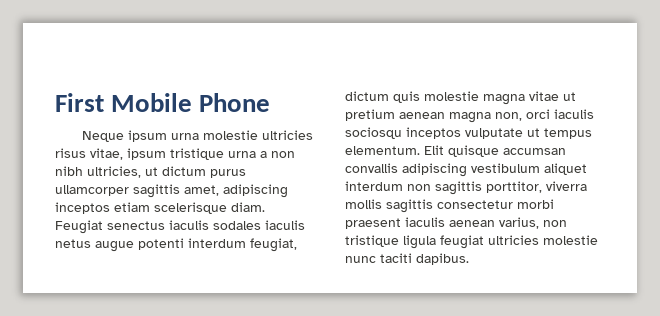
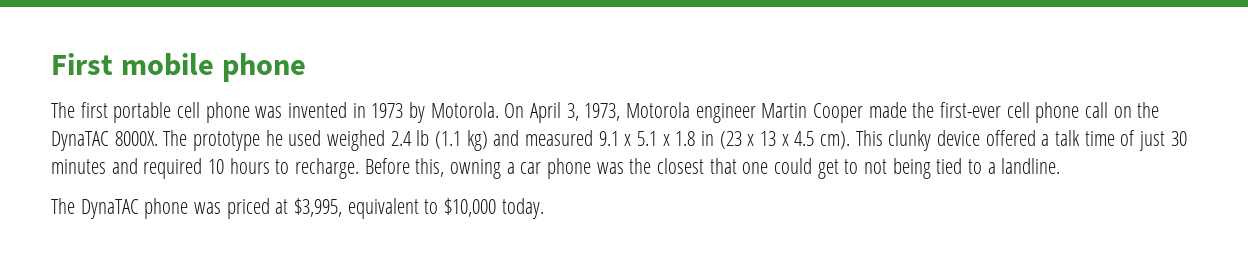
[111,93,271,112] [81,130,313,142] [55,148,295,160] [55,166,246,178] [55,184,288,198] [55,202,265,214] [55,220,305,234] [55,238,297,252] [345,91,576,105] [345,109,594,123] [345,127,592,139] [345,145,566,157] [345,163,587,177] [345,181,587,195] [345,199,554,213] [345,217,567,229] [345,235,598,249] [345,253,469,265] Mobile Phone // Neque ipsum urna molestie ultricies risus vitae, ipsum tristique urna a non nibh ultricies, ut dictum purus ullamcorper sagittis amet, adipiscing inceptos etiam scelerisque diam. Feugiat senectus iaculis sodales iaculis netus augue potenti interdum feugiat, dictum quis molestie magna vitae ut pretium aenean magna non, orci iaculis sociosqu inceptos vulputate ut tempus elementum. Elit quisque accumsan convallis adipiscing vestibulum aliquet interdum non sagittis porttitor, viverra mollis sagittis consectetur morbi praesent iaculis aenean varius, non tristique ligula feugiat ultricies molestie nunc taciti dapibus. -> [121,53,307,82] [51,102,1160,123] [51,130,1187,151] [51,158,1061,179] [51,198,544,219] mobile phone // The first portable cell phone was invented in 1973 by Motorola. On April 3, 1973, Motorola engineer Martin Cooper made the first-ever cell phone call on the DynaTAC 8000X. The prototype he used weighed 2.4 lb (1.1 kg) and measured 9.1 x 5.1 x 1.8 in (23 x 13 x 4.5 cm). This clunky device offered a talk time of just 30 minutes and required 10 hours to recharge. Before this, owning a car phone was the closest that one could get to not being tied to a landline. // The DynaTAC phone was priced at $3,995, equivalent to $10,000 today.

